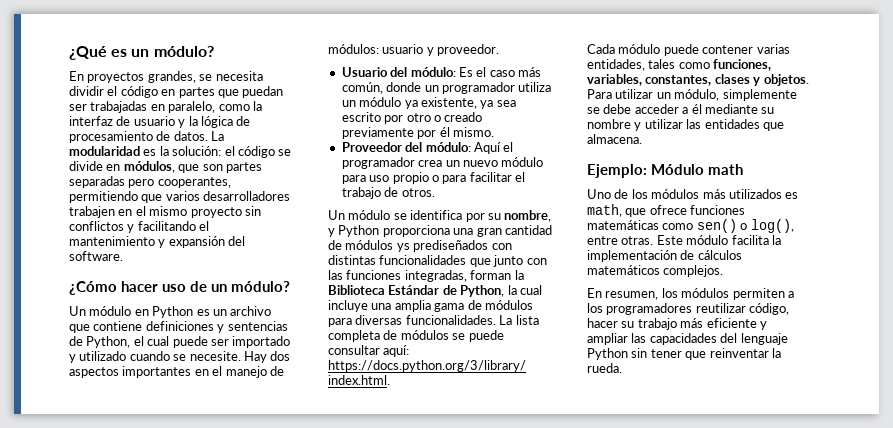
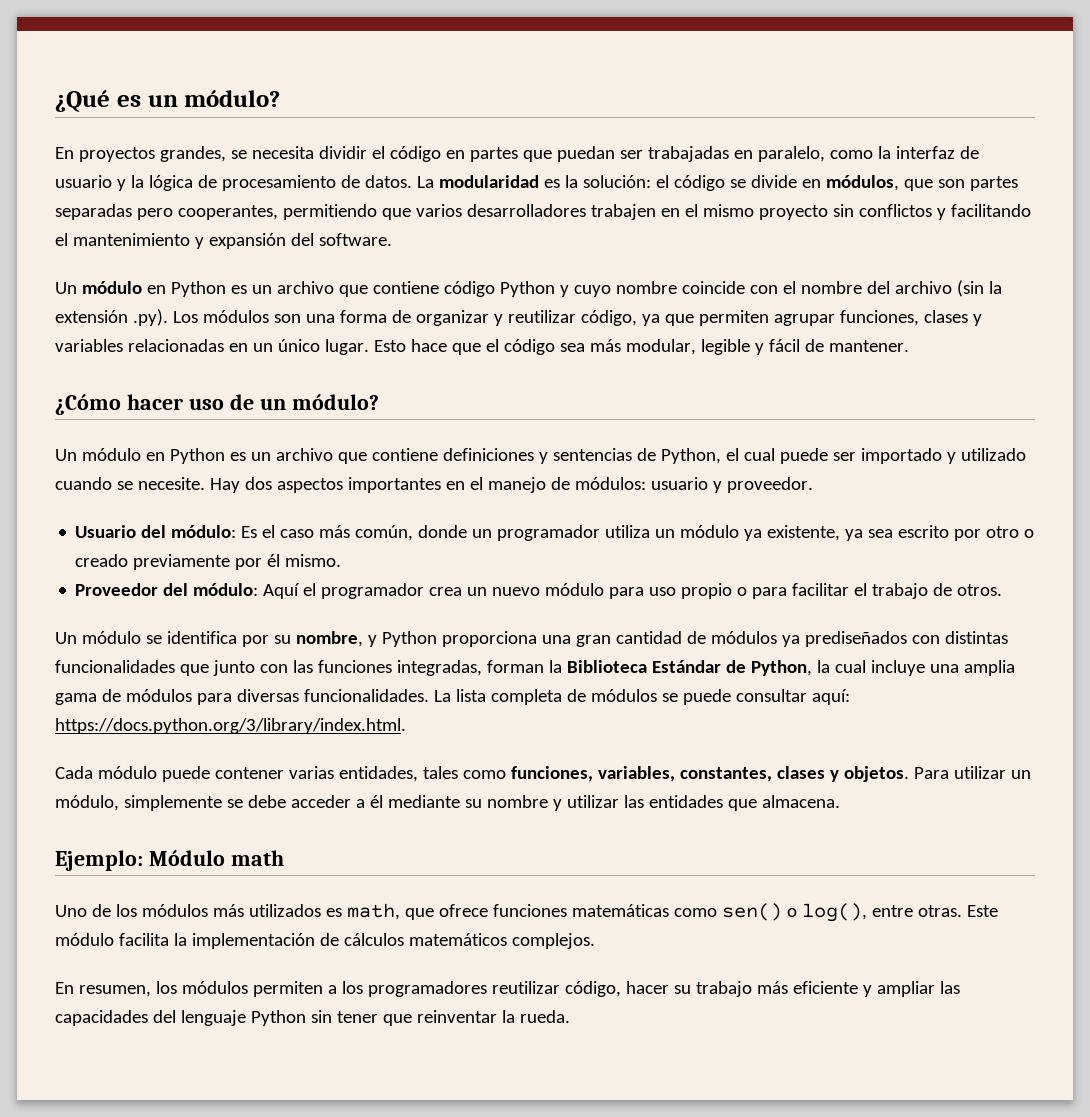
(123, 256) none -> [55,280,1002,297] [55,309,982,326] [55,339,909,355] // Un módulo en Python es un archivo que contiene código Python y cuyo nombre coincide con el nombre del archivo (sin la extensión .py). Los módulos son una forma de organizar y reutilizar código, ya que permiten agrupar funciones, clases y variables relacionadas en un único lugar. Esto hace que el código sea más modular, legible y fácil de mantener.
[396,243,410,252] ys -> [781,635,800,647] ya

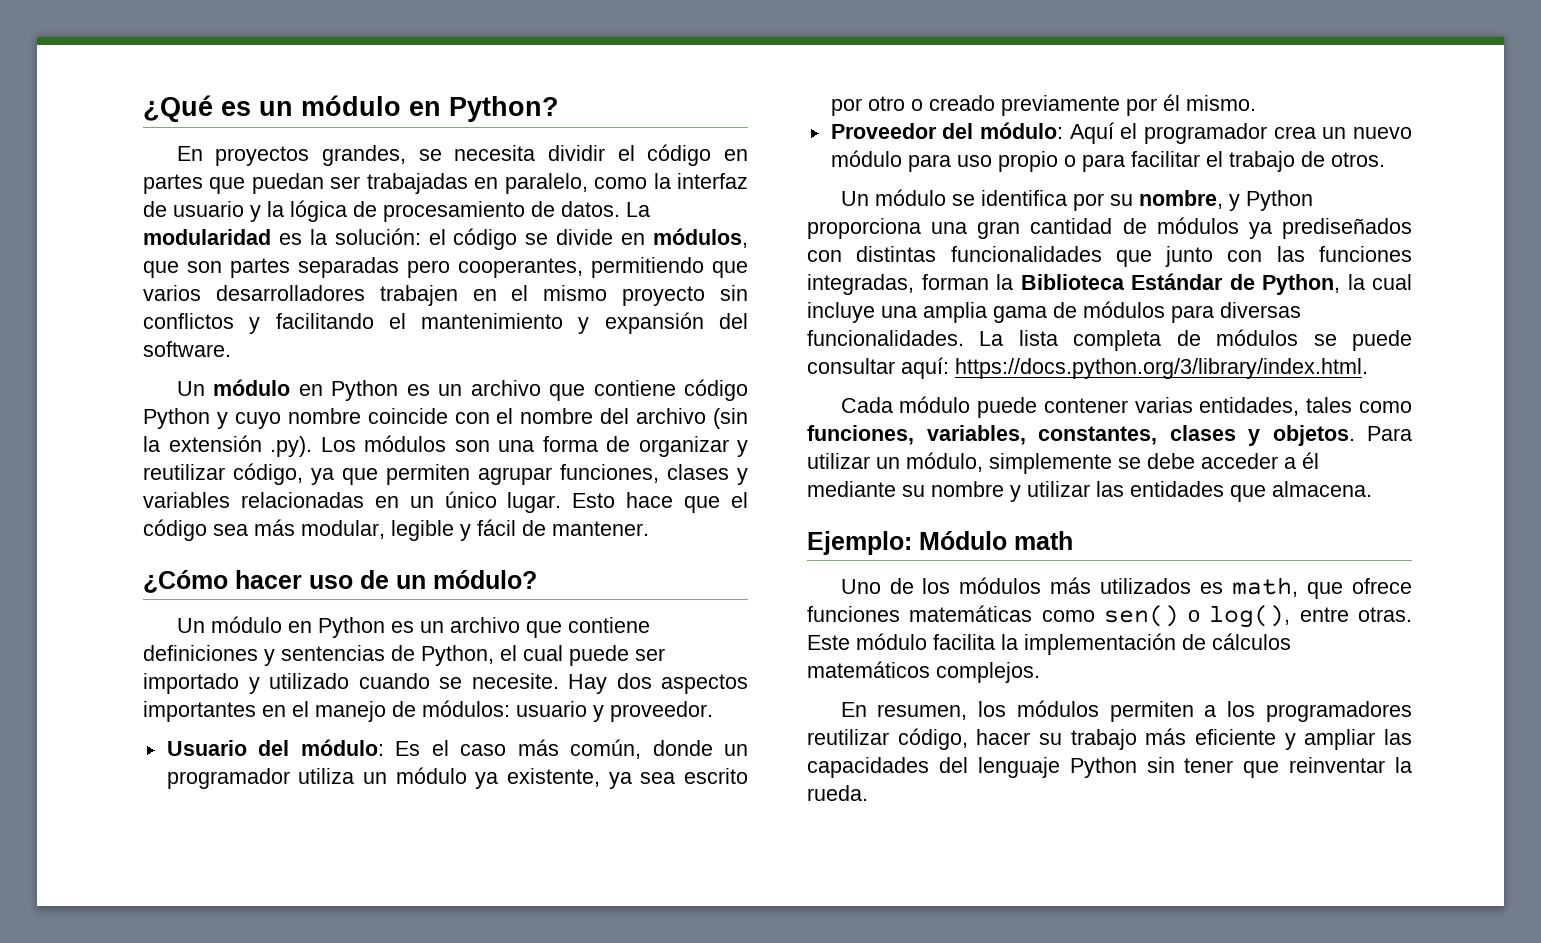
[184,90,281,107] módulo? -> [301,95,559,122] módulo en Python?

